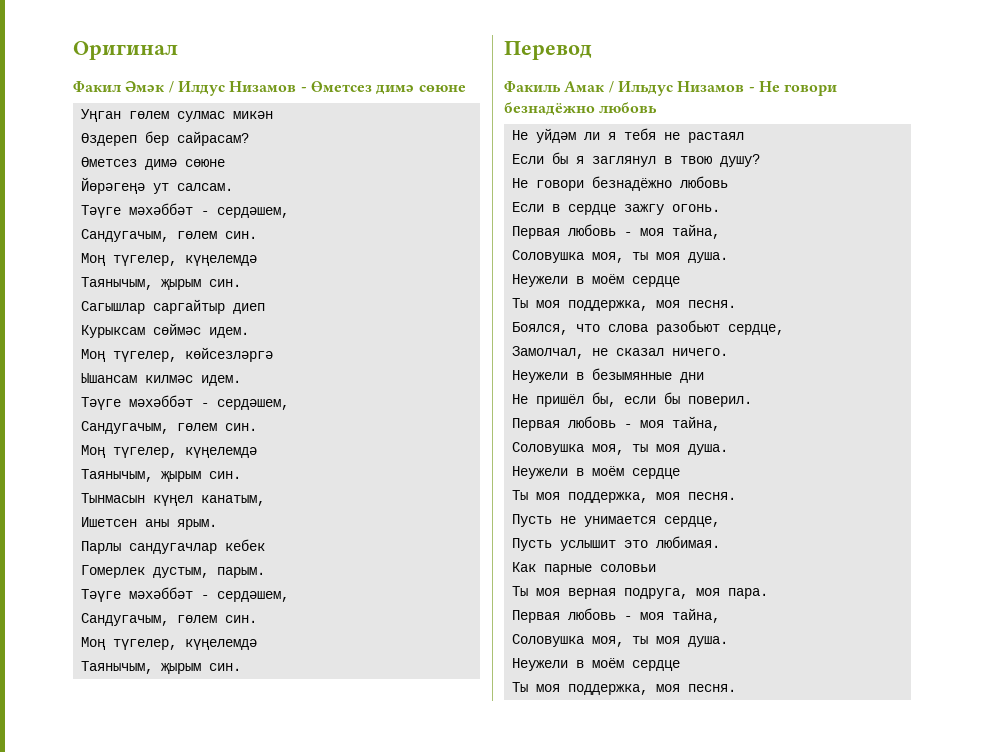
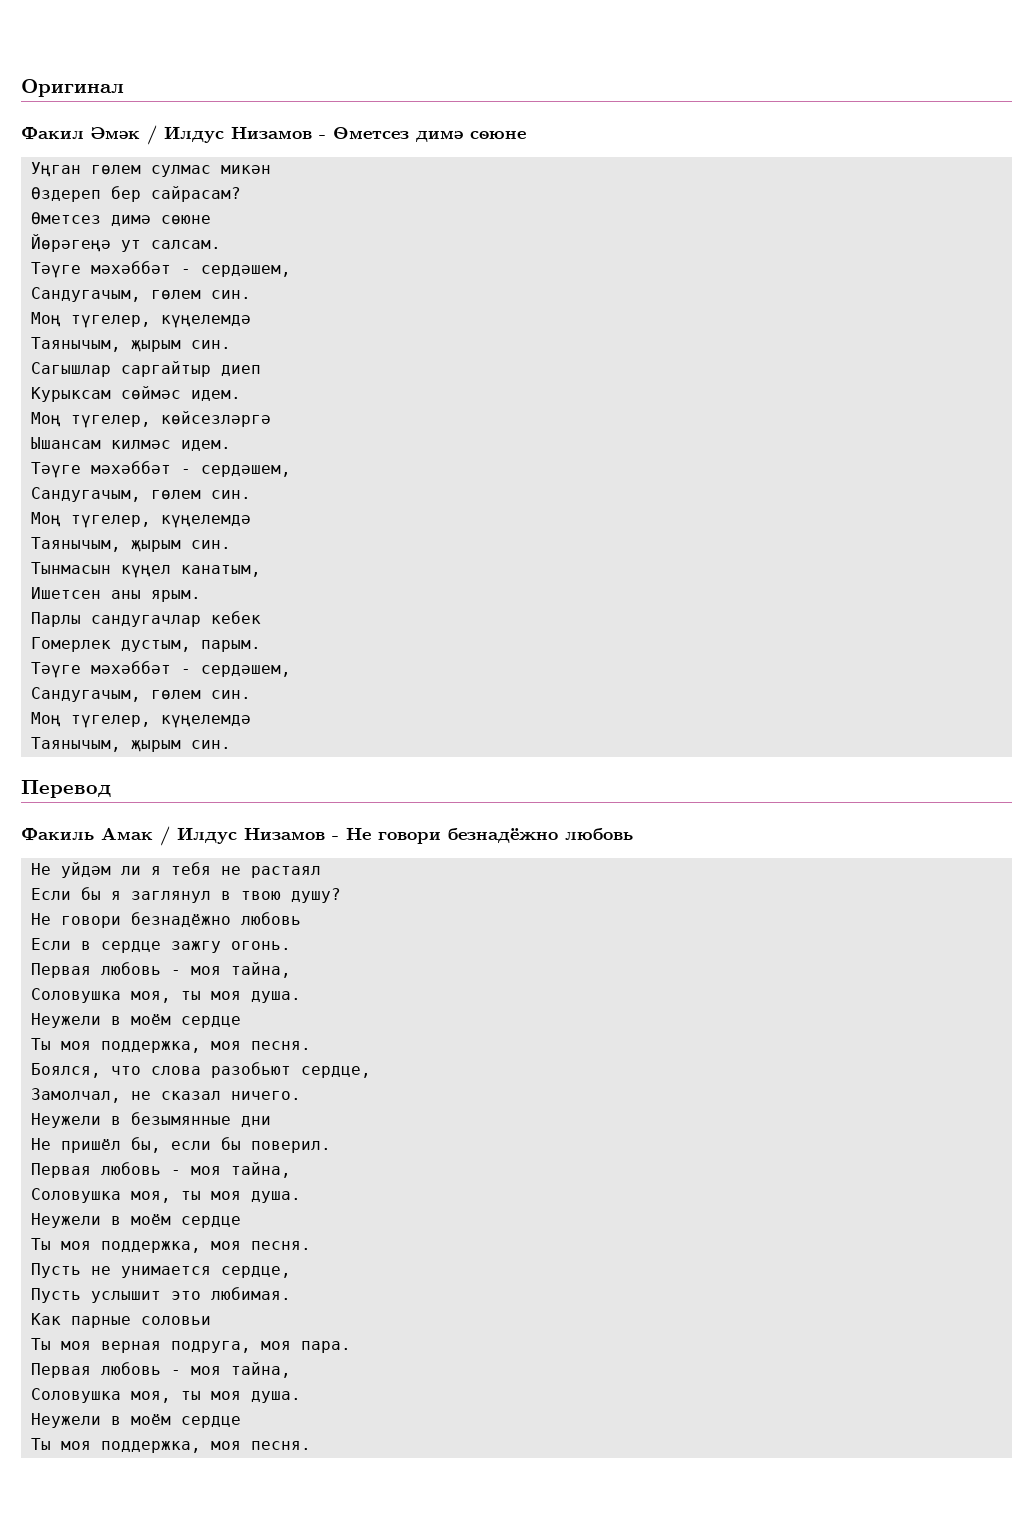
[617,81,673,96] Ильдус -> [177,827,237,844] Илдус

